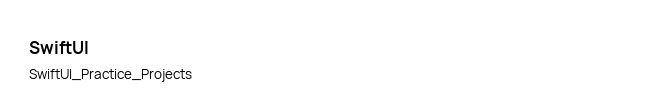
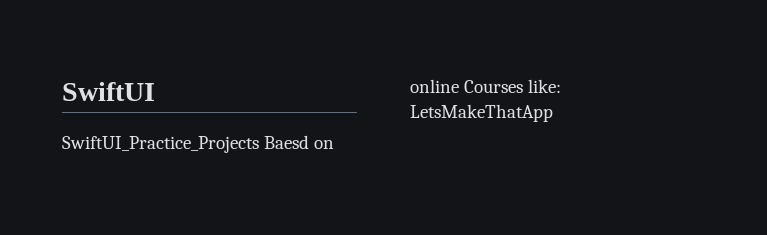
(192, 75) none -> [264,135,335,149] [410,79,562,93] [410,104,553,122] Baesd on online Courses like: LetsMakeThatApp

